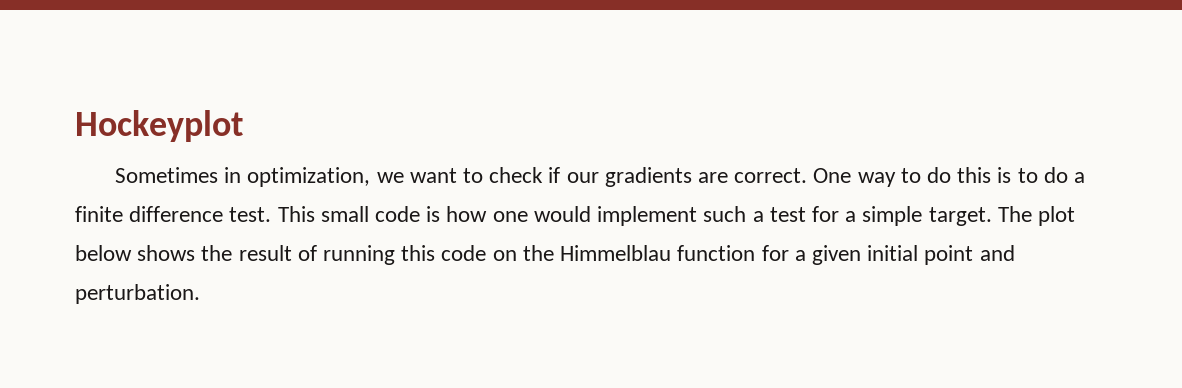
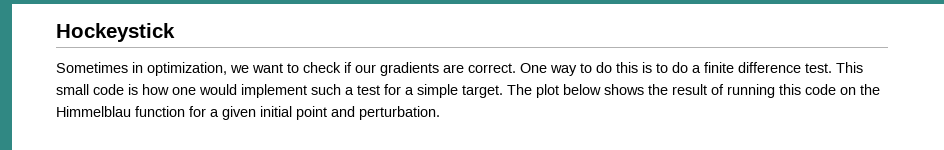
[75,110,243,142] Hockeyplot -> [56,23,175,42] Hockeystick

